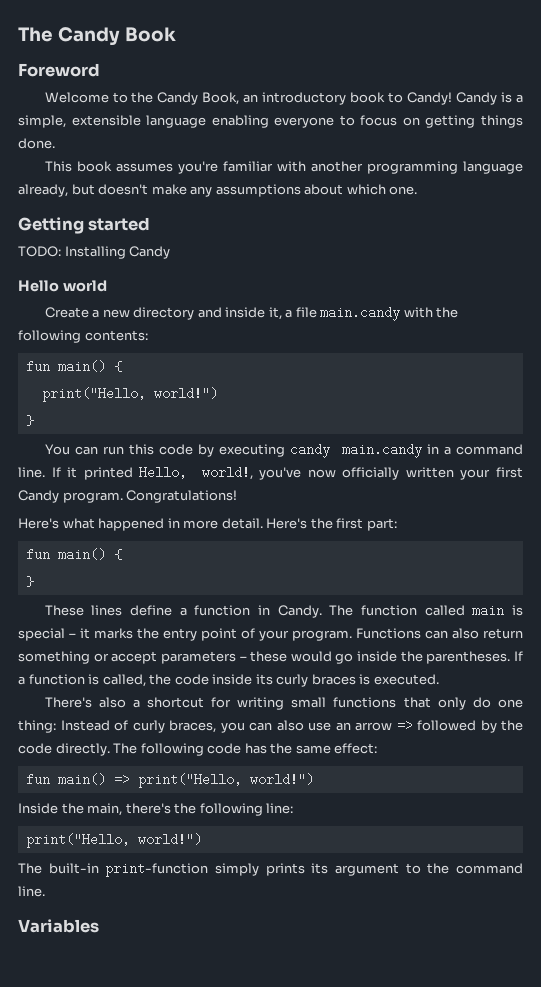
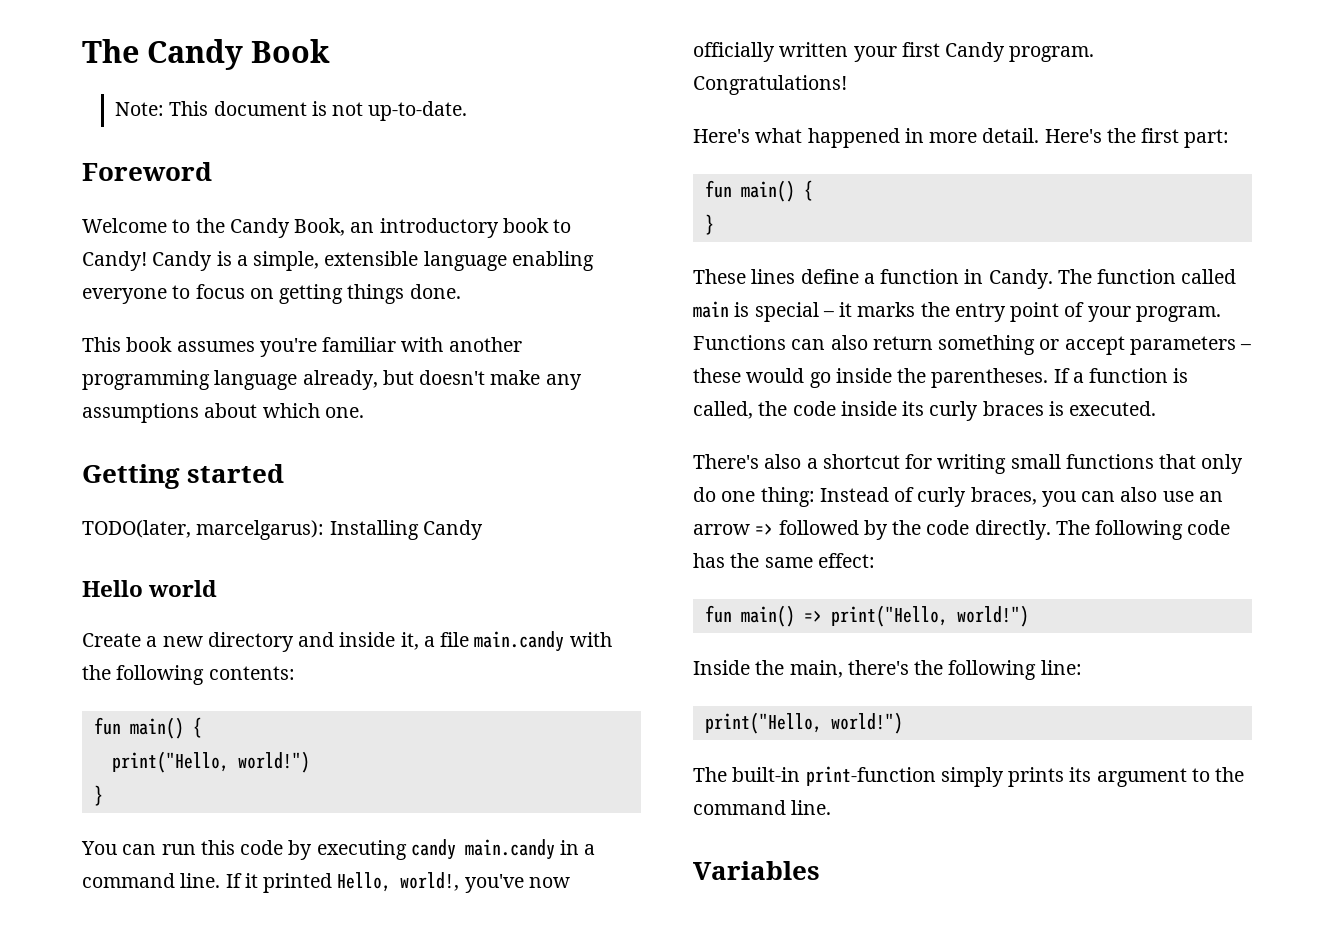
(176, 34) none -> [115,101,468,121] // Note: This document is not up-to-date.
[18,246,61,257] TODO: -> [82,520,325,540] TODO(later, marcelgarus):

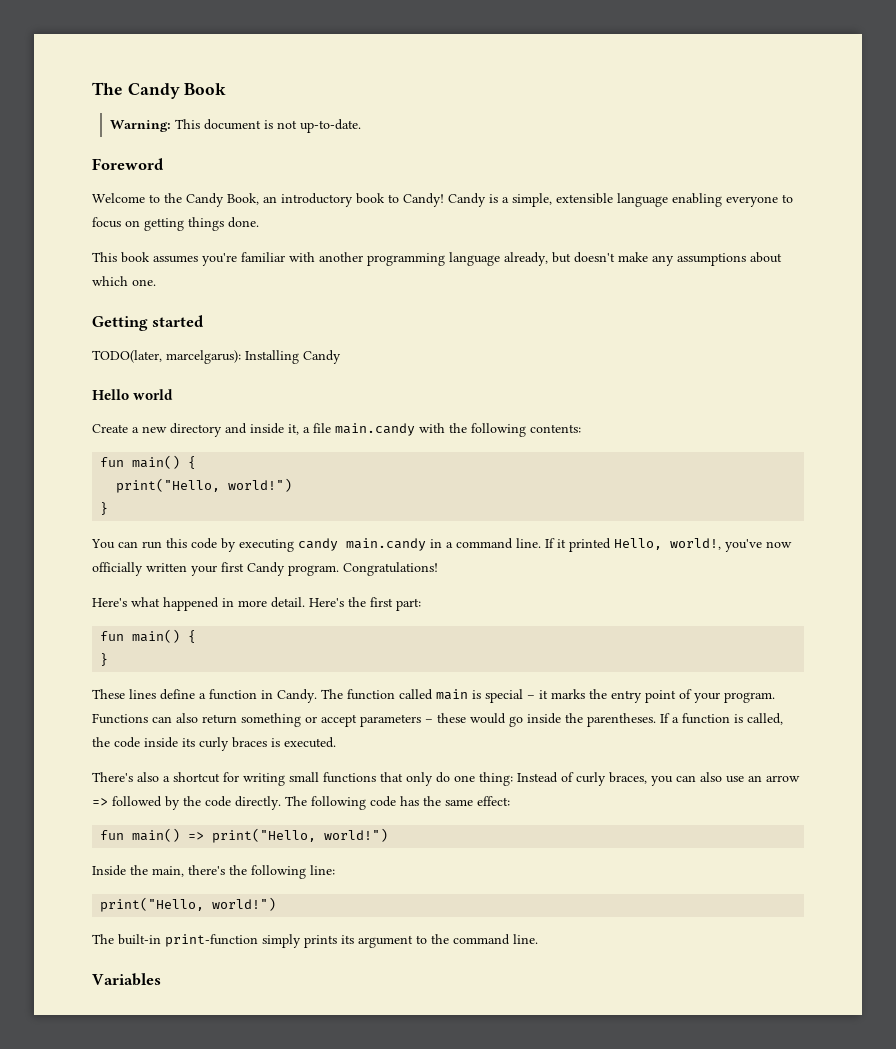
[115,102,165,116] Note: -> [109,120,171,132] Warning:

